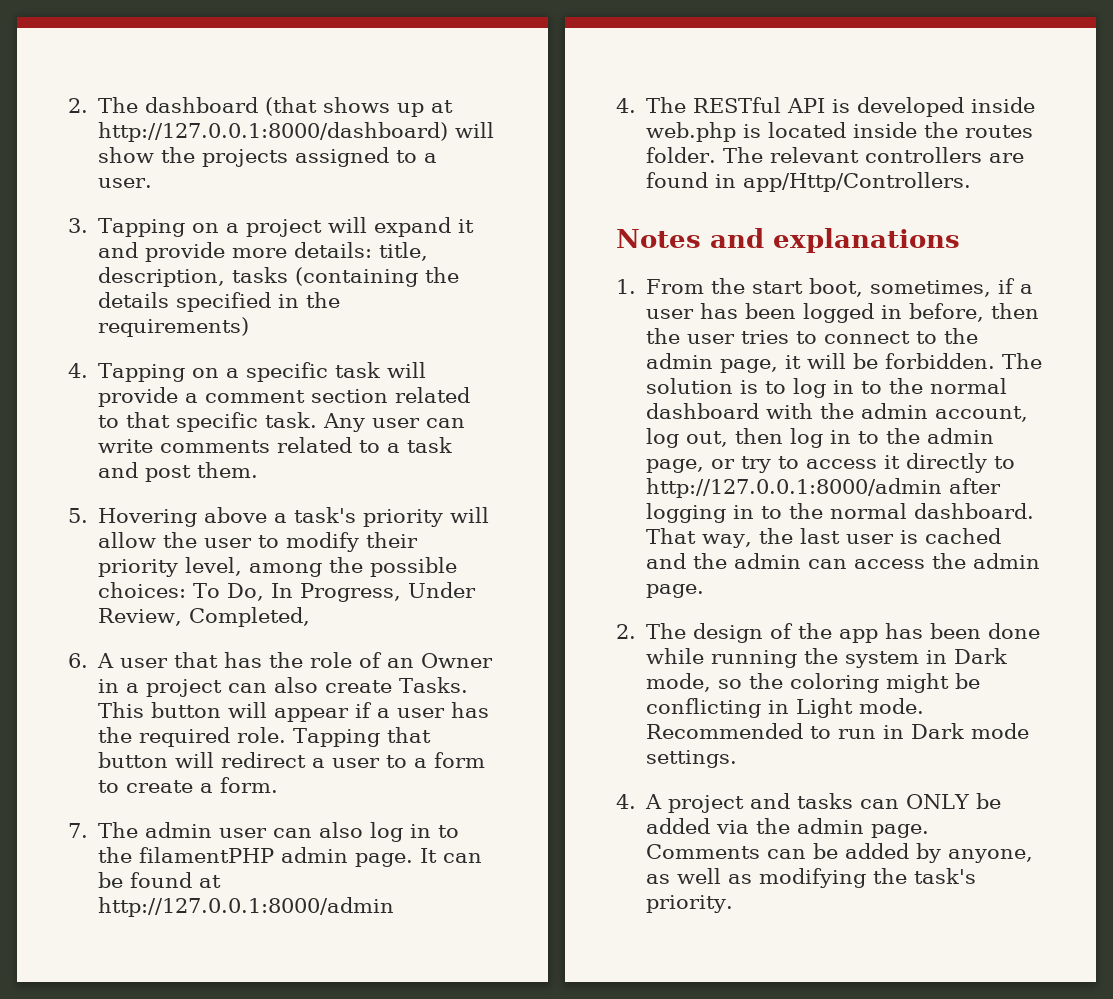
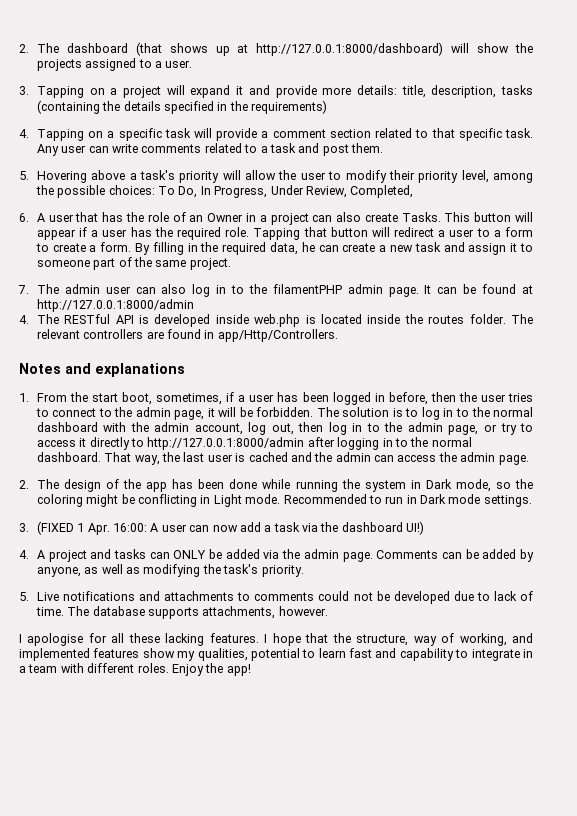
(279, 785) none -> [135,242,534,255] [36,257,231,270] By filling in the required data, he can create a new task and assign it to someone part of the same project.
(738, 759) none -> [19,521,425,535] // 3. (FIXED 1 Apr. 16:00: A user can now add a task via the dashboard UI!)
(734, 904) none -> [19,591,533,604] [35,606,328,619] [19,633,533,646] [19,648,533,661] [19,663,251,676] // 5. Live notifications and attachments to comments could not be developed due to lack of time. The database supports attachments, however. // I apologise for all these lacking features. I hope that the structure, way of working, and implemented features show my qualities, potential to learn fast and capability to integrate in a team with different roles. Enjoy the app!

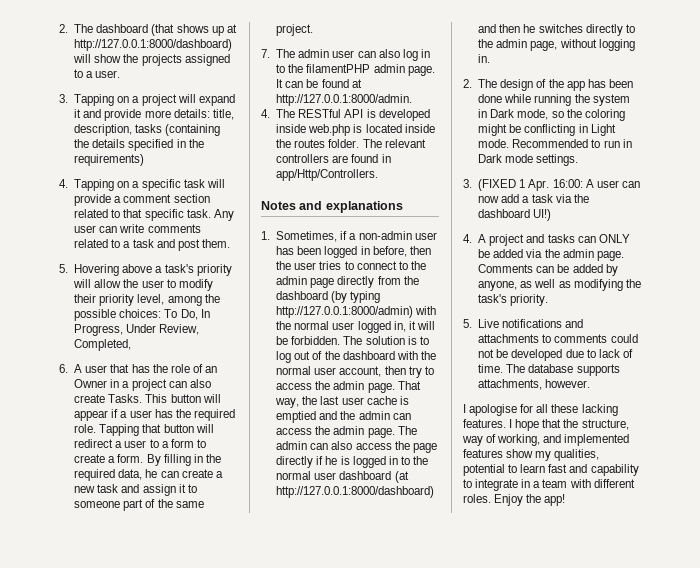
[36,299,194,312] http://127.0.0.1:8000/admin -> [276,94,413,106] http://127.0.0.1:8000/admin.
[36,392,246,405] From the start boot, sometimes, if a -> [276,231,412,242] Sometimes, if a non-admin
[174,410,205,420] page, -> [310,276,419,288] [276,291,381,303] [276,306,437,318] [276,321,406,333] page directly from the dashboard (by typing http://127.0.0.1:8000/admin) with the normal user logged in,
[443,407,534,417] [36,422,534,435] [36,437,472,450] [36,452,101,462] in to the normal dashboard with the admin account, log out, then log in to the admin page, or try to access it directly to http://127.0.0.1:8000/admin after logging in to the normal dashboard. -> [294,351,436,360] [276,366,434,378] [276,381,395,393] out of the dashboard with the normal user account, then try to access the admin page.
[235,452,288,462] is cached -> [366,396,409,405] [276,411,317,423] cache is emptied
(529, 460) none -> [397,426,417,435] [276,441,437,453] [276,456,428,468] [276,471,409,483] [276,486,435,498] [478,24,635,36] [478,39,635,51] [478,54,491,63] The admin can also access the page directly if he is logged in to the normal user dashboard (at http://127.0.0.1:8000/dashboard) and then he switches directly to the admin page, without logging in.

